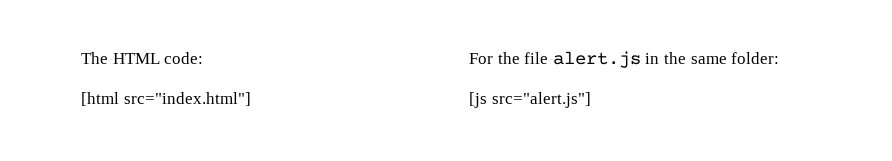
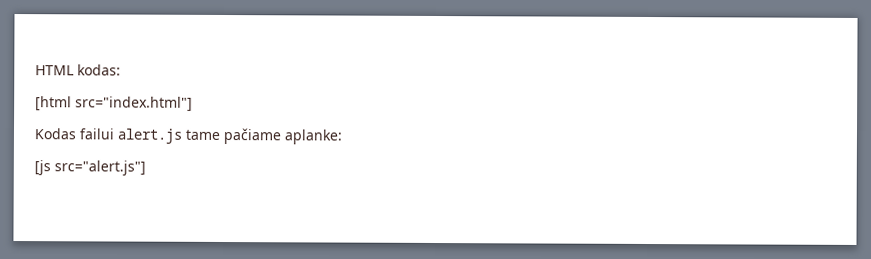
[81,52,204,64] The HTML code: -> [35,64,121,76] HTML kodas:
[469,51,780,68] For the file alert.js in the same folder: -> [34,128,342,145] Kodas failui alert.js tame pačiame aplanke:

